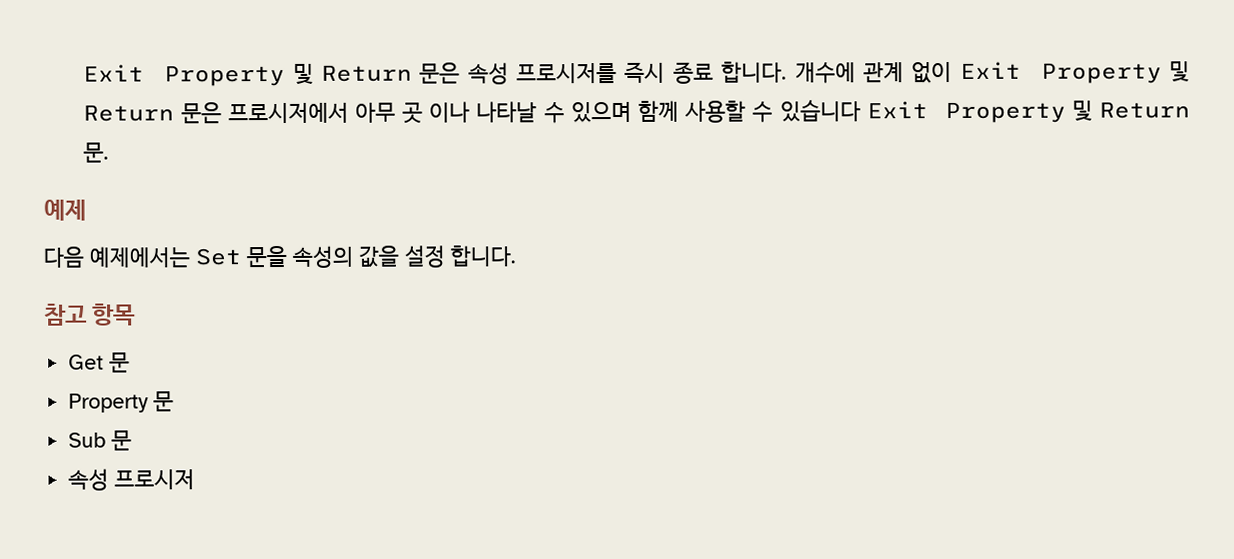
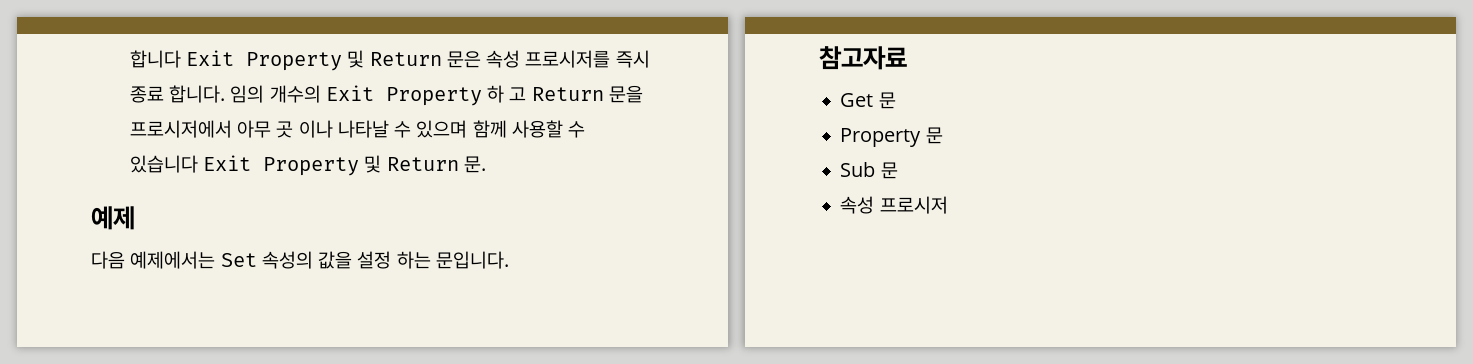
(83, 73) none -> [129,50,181,68] 합니다
[794,61,1190,84] [83,102,222,124] 개수에 관계 없이 Exit Property 및 Return 문은 -> [230,85,643,106] 임의 개수의 Exit Property 하 고 Return 문을
[246,245,287,268] 문을 -> (257, 260) none
[450,245,516,267] [44,303,137,326] 합니다. // 참고 항목 -> [396,251,509,269] [819,46,907,70] 하는 문입니다. // 참고자료

